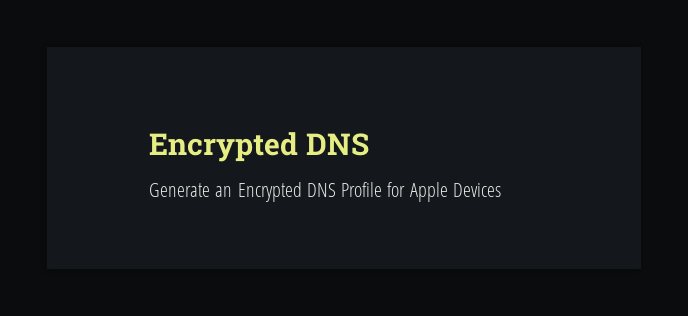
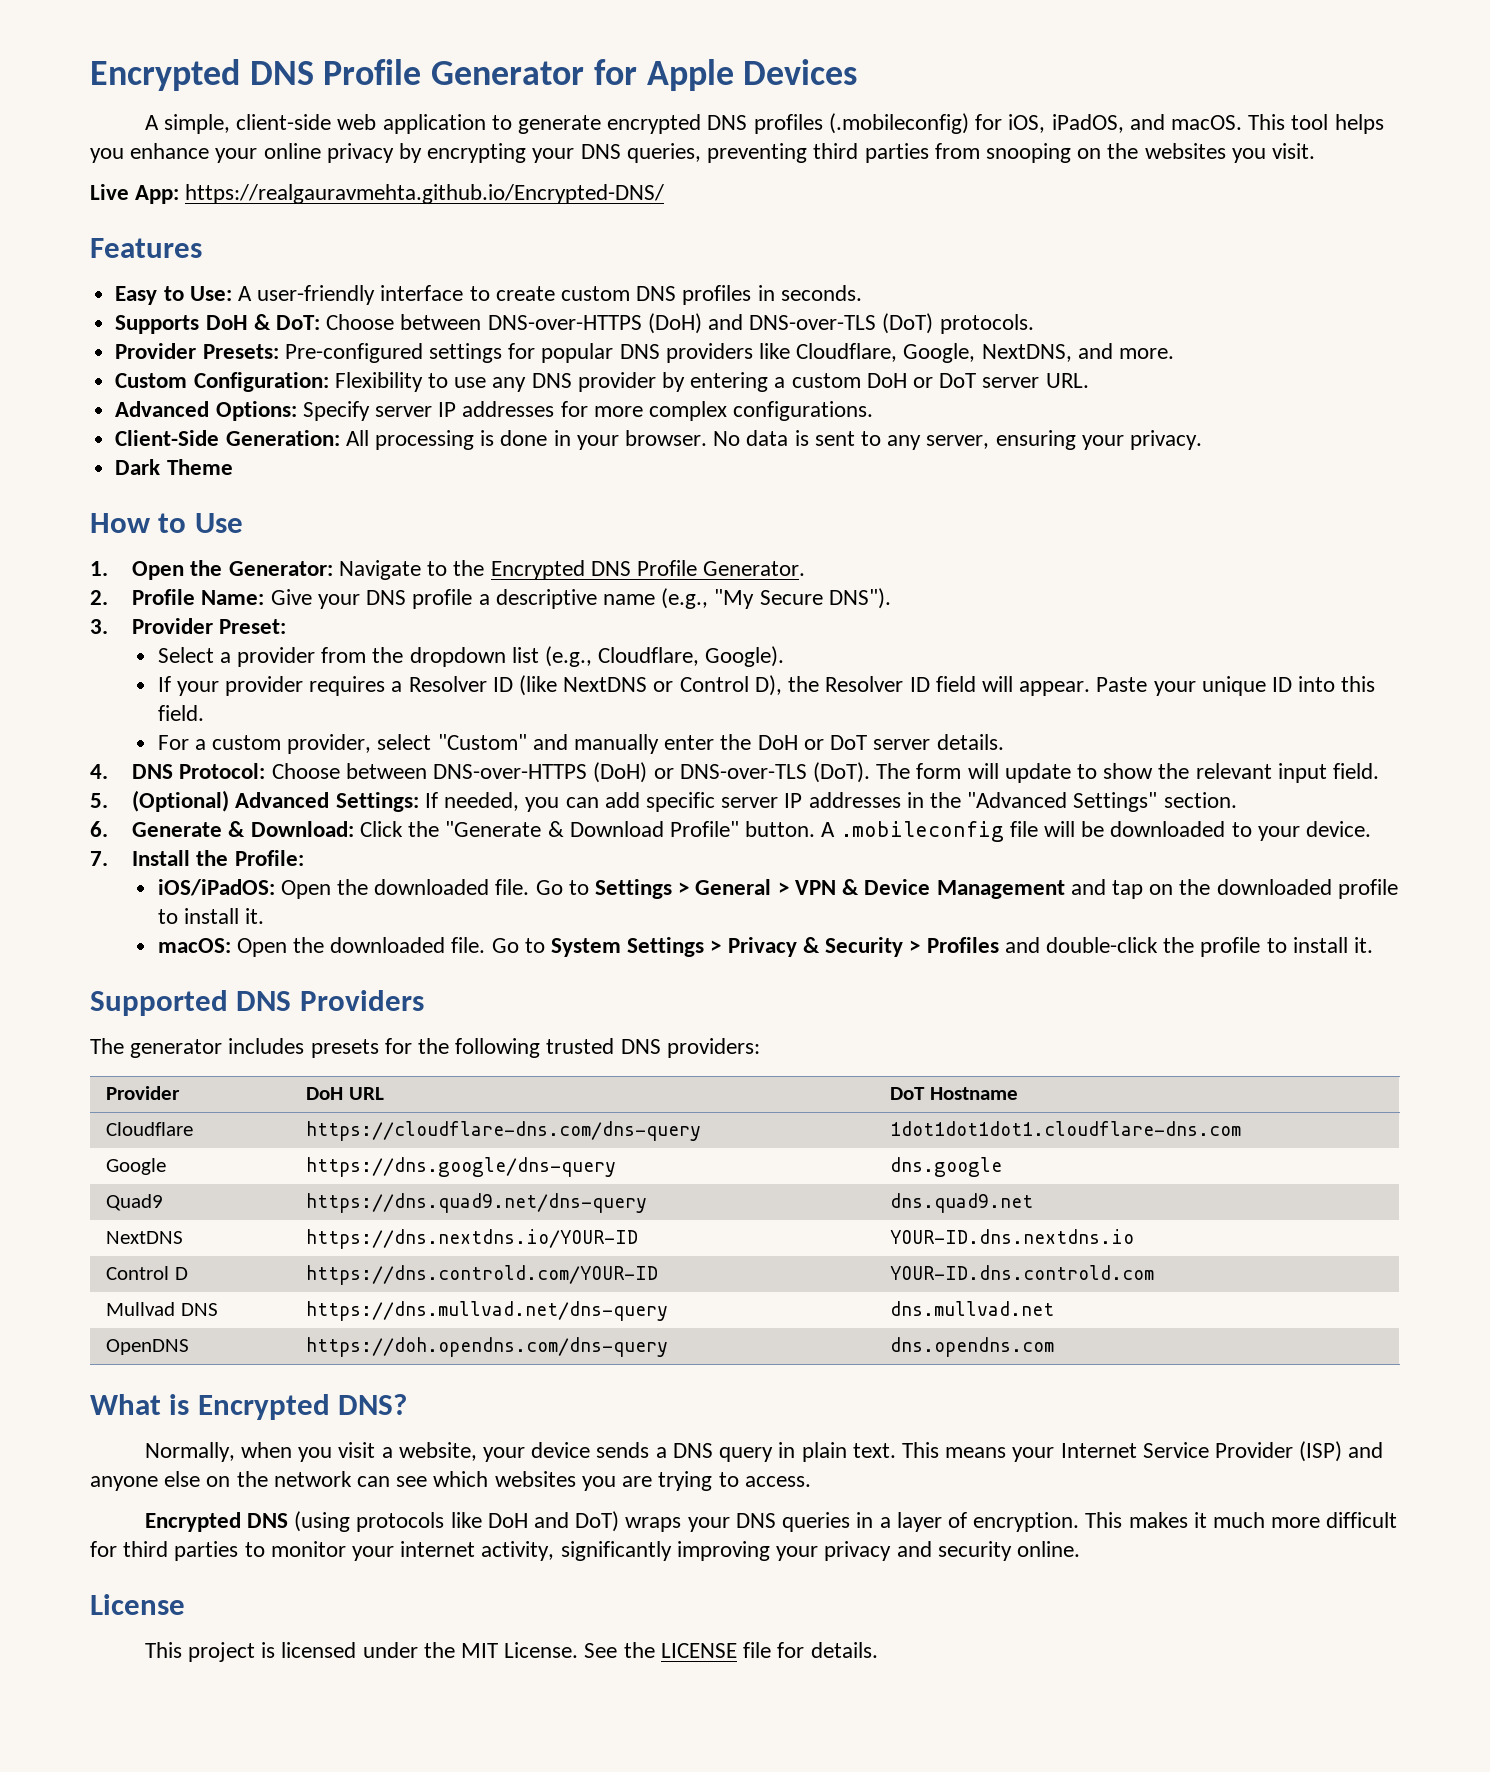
[149,132,370,162] [149,182,501,202] Encrypted DNS // Generate an Encrypted DNS Profile for Apple Devices -> [90,59,858,91] [144,113,1384,134] [90,143,1315,163] [90,184,665,204] [90,238,202,258] [115,285,862,305] [115,313,1034,334] [115,343,1175,363] [115,372,1089,392] [115,401,874,421] [115,430,1203,450] [115,459,233,475] [90,513,243,533] [90,560,806,580] [90,588,891,609] [90,618,287,634] [157,646,785,667] [157,675,1376,696] [157,705,204,721] [157,734,1004,754] [90,762,1380,783] [90,790,1237,812] [90,821,1372,842] [90,850,304,866] [157,879,1398,899] [157,908,264,924] [157,937,1373,957] [90,990,424,1016] [90,1038,760,1058] [106,1086,181,1100] [306,1087,384,1100] [890,1087,1018,1100] [106,1122,194,1136] [306,1121,702,1141] [890,1121,1242,1136] [106,1158,167,1175] [306,1157,617,1177] [890,1157,1003,1177] [106,1194,164,1211] [306,1193,648,1213] [890,1193,1034,1213] [106,1231,184,1244] [306,1229,639,1249] [890,1229,1135,1244] [106,1266,188,1280] [306,1265,659,1285] [890,1265,1155,1280] [106,1302,218,1316] [306,1301,669,1321] [890,1301,1055,1316] [106,1339,190,1355] [306,1337,669,1357] [890,1337,1055,1357] [90,1394,408,1420] [144,1441,1384,1462] [90,1471,811,1491] [144,1511,1398,1532] [90,1541,1080,1561] [90,1594,185,1615] [144,1642,878,1662] Encrypted DNS Profile Generator for Apple Devices // A simple, client-side web application to generate encrypted DNS profiles (.mobileconfig) for iOS, iPadOS, and macOS. This tool helps you enhance your online privacy by encrypting your DNS queries, preventing third parties from snooping on the websites you visit. // Live App: https://realgauravmehta.github.io/Encrypted-DNS/ // Features // Easy to Use: A user-friendly interface to create custom DNS profiles in seconds. // Supports DoH & DoT: Choose between DNS-over-HTTPS (DoH) and DNS-over-TLS (DoT) protocols. // Provider Presets: Pre-configured settings for popular DNS providers like Cloudflare, Google, NextDNS, and more. // Custom Configuration: Flexibility to use any DNS provider by entering a custom DoH or DoT server URL. // Advanced Options: Specify server IP addresses for more complex configurations. // Client-Side Generation: All processing is done in your browser. No data is sent to any server, ensuring your privacy. // Dark Theme // How to Use // 1. Open the Generator: Navigate to the Encrypted DNS Profile Generator. // 2. Profile Name: Give your DNS profile a descriptive name (e.g., "My Secure DNS"). // 3. Provider Preset: // Select a provider from the dropdown list (e.g., Cloudflare, Google). // If your provider requires a Resolver ID (like NextDNS or Control D), the Resolver ID field will appear. Paste your unique ID into this field. // For a custom provider, select "Custom" and manually enter the DoH or DoT server details. // 4. DNS Protocol: Choose between DNS-over-HTTPS (DoH) or DNS-over-TLS (DoT). The form will update to show the relevant input field. // 5. (Optional) Advanced Settings: If needed, you can add specific server IP addresses in the "Advanced Settings" section. // 6. Generate & Download: Click the "Generate & Download Profile" button. A .mobileconfig file will be downloaded to your device. // 7. Install the Profile: // iOS/iPadOS: Open the downloaded file. Go to Settings > General > VPN & Device Management and tap on the downloaded profile to install it. // macOS: Open the downloaded file. Go to System Settings > Privacy & Security > Profiles and double-click the profile to install it. // Supported DNS Providers // The generator includes presets for the following trusted DNS providers: // Provider | DoH URL | DoT Hostname // Cloudflare | https://cloudflare-dns.com/dns-query | 1dot1dot1dot1.cloudflare-dns.com // Google | https://dns.google/dns-query | dns.google // Quad9 | https://dns.quad9.net/dns-query | dns.quad9.net // NextDNS | https://dns.nextdns.io/YOUR-ID | YOUR-ID.dns.nextdns.io // Control D | https://dns.controld.com/YOUR-ID | YOUR-ID.dns.controld.com // Mullvad DNS | https://dns.mullvad.net/dns-query | dns.mullvad.net // OpenDNS | https://doh.opendns.com/dns-query | dns.opendns.com // What is Encrypted DNS? // Normally, when you visit a website, your device sends a DNS query in plain text. This means your Internet Service Provider (ISP) and anyone else on the network can see which websites you are trying to access. // Encrypted DNS (using protocols like DoH and DoT) wraps your DNS queries in a layer of encryption. This makes it much more difficult for third parties to monitor your internet activity, significantly improving your privacy and security online. // License // This project is licensed under the MIT License. See the LICENSE file for details.

